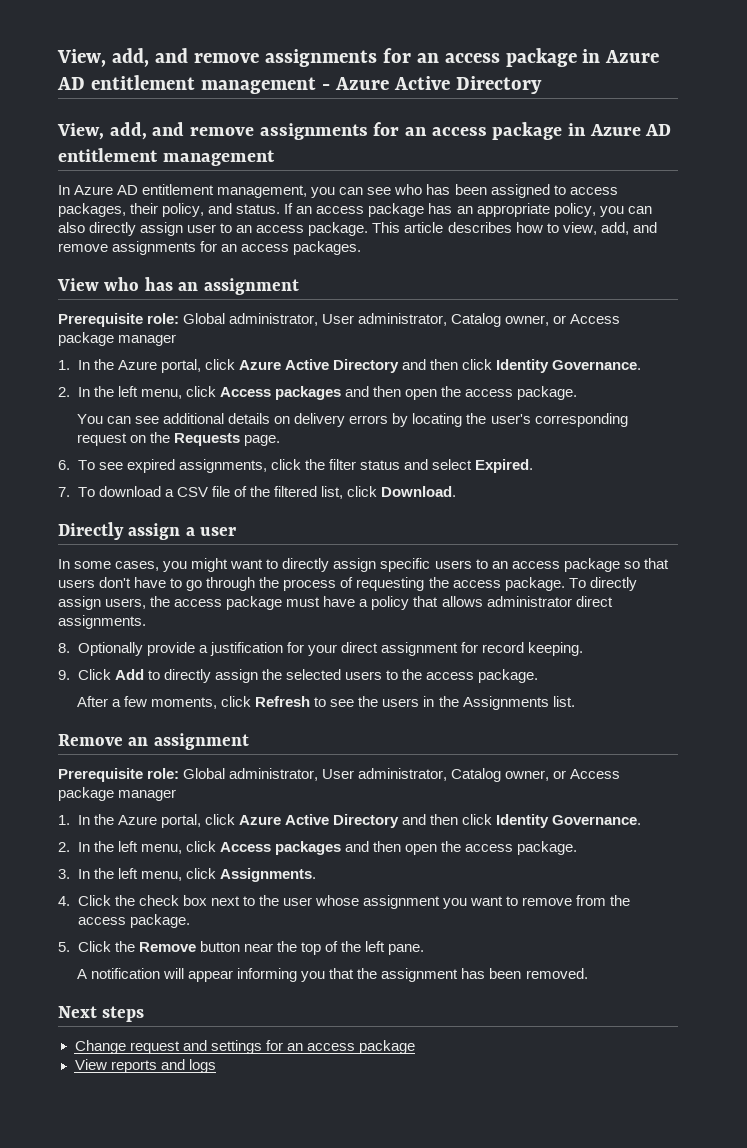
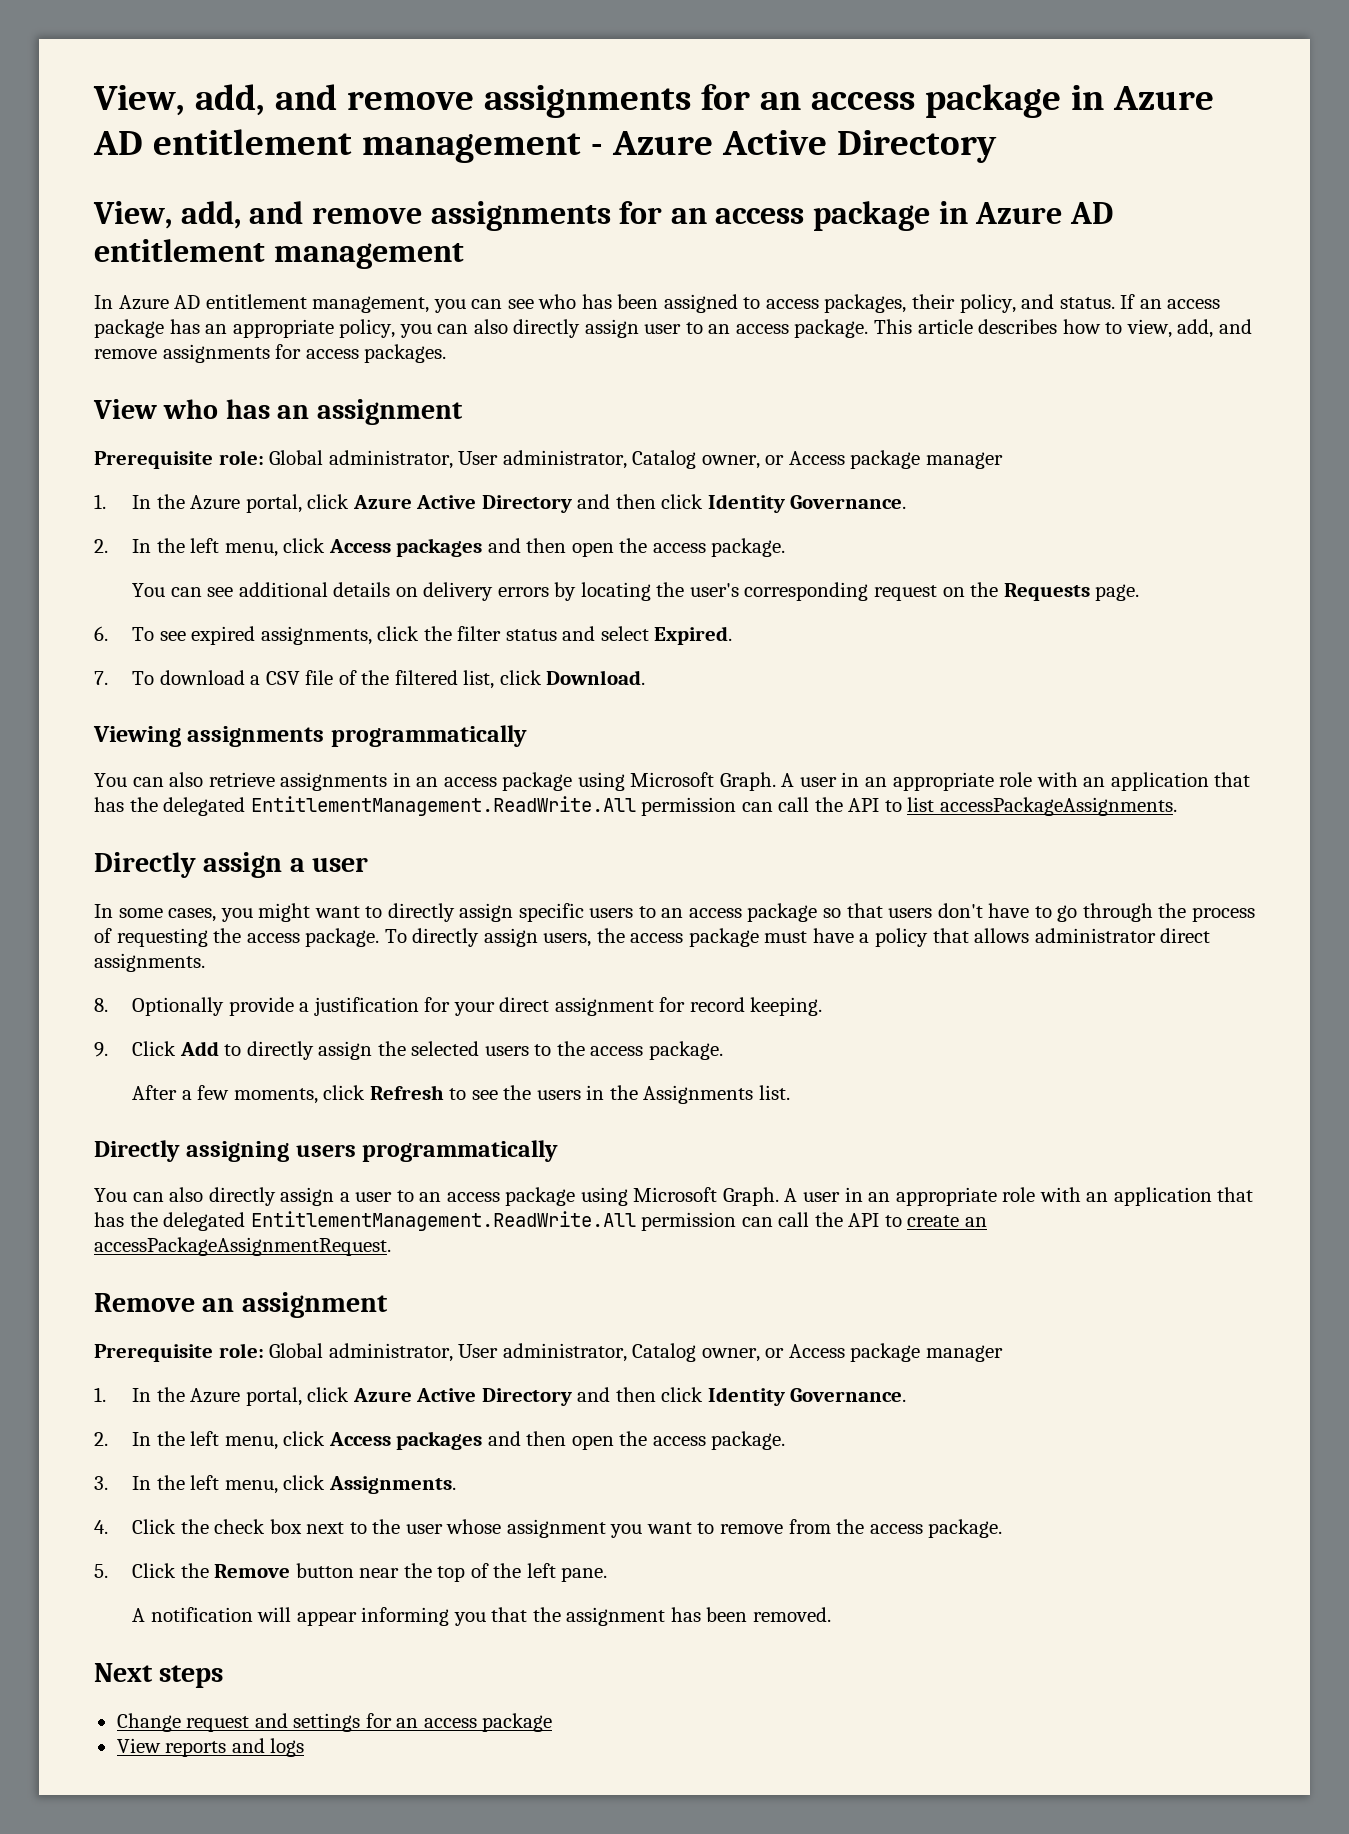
[221,244,238,252] an -> (302, 351) none
(457, 491) none -> [93,725,527,747] [94,772,1251,791] [94,796,1177,816] // Viewing assignments programmatically // You can also retrieve assignments in an access package using Microsoft Graph. A user in an appropriate role with an application that has the delegated EntitlementManagement.ReadWrite.All permission can call the API to list accessPackageAssignments.
(575, 701) none -> [94,1140,559,1162] [94,1187,1254,1206] [94,1211,987,1231] [94,1237,391,1256] // Directly assigning users programmatically // You can also directly assign a user to an access package using Microsoft Graph. A user in an appropriate role with an application that has the delegated EntitlementManagement.ReadWrite.All permission can call the API to create an accessPackageAssignmentRequest.

